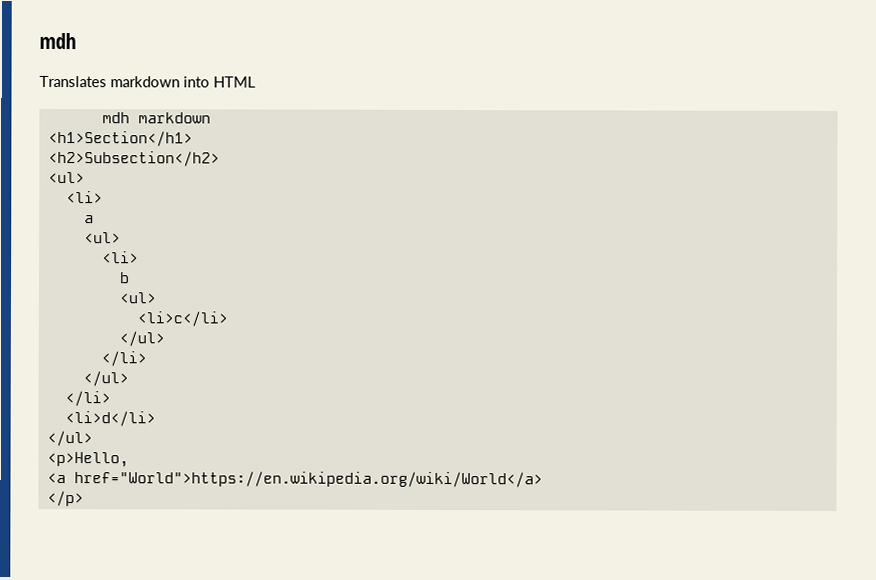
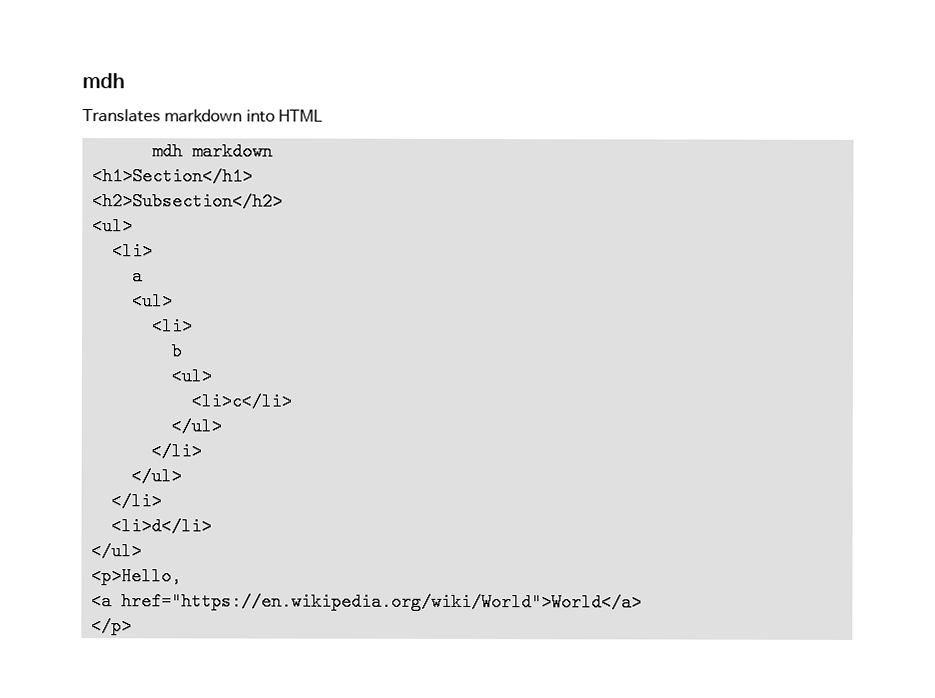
[73,471,543,488] href="World">https://en.wikipedia.org/wiki/World</a> -> [120,592,642,612] href="https://en.wikipedia.org/wiki/World">World</a>

